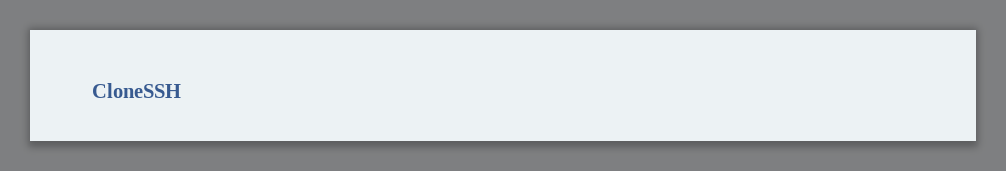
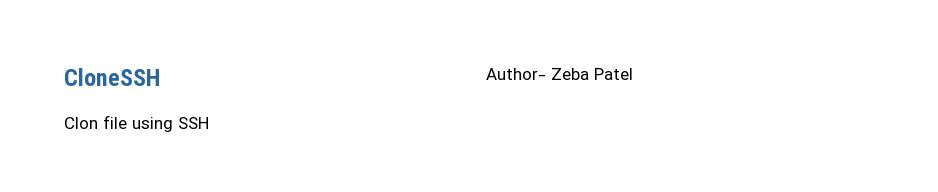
(181, 90) none -> [64,115,209,132] [486,68,633,80] // Clon file using SSH // Author- Zeba Patel

